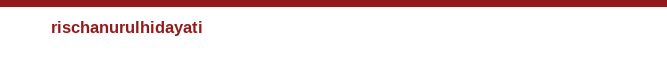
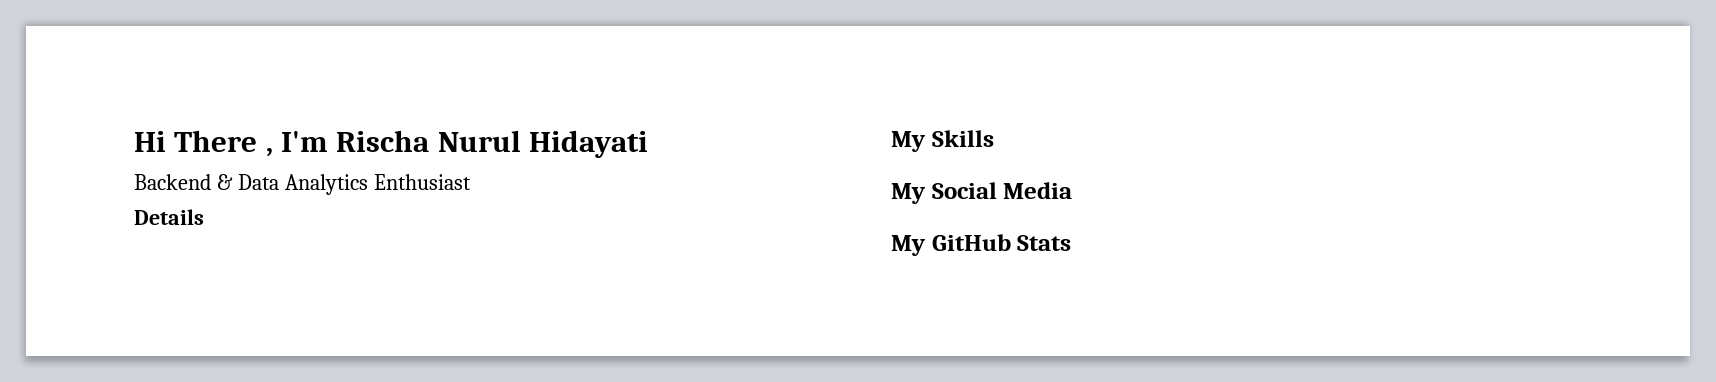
[51,21,203,36] rischanurulhidayati -> [134,130,649,158] [134,174,471,195] [134,209,204,225] [891,130,994,152] [891,182,1073,204] [891,234,1072,256] Hi There , I'm Rischa Nurul Hidayati // Backend & Data Analytics Enthusiast // Details // My Skills // My Social Media // My GitHub Stats

